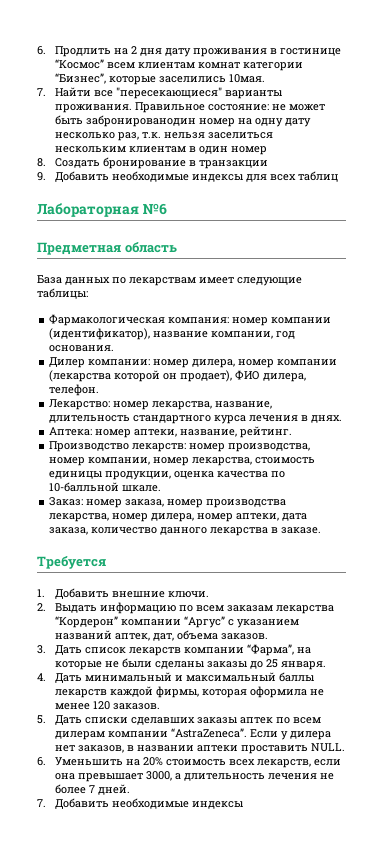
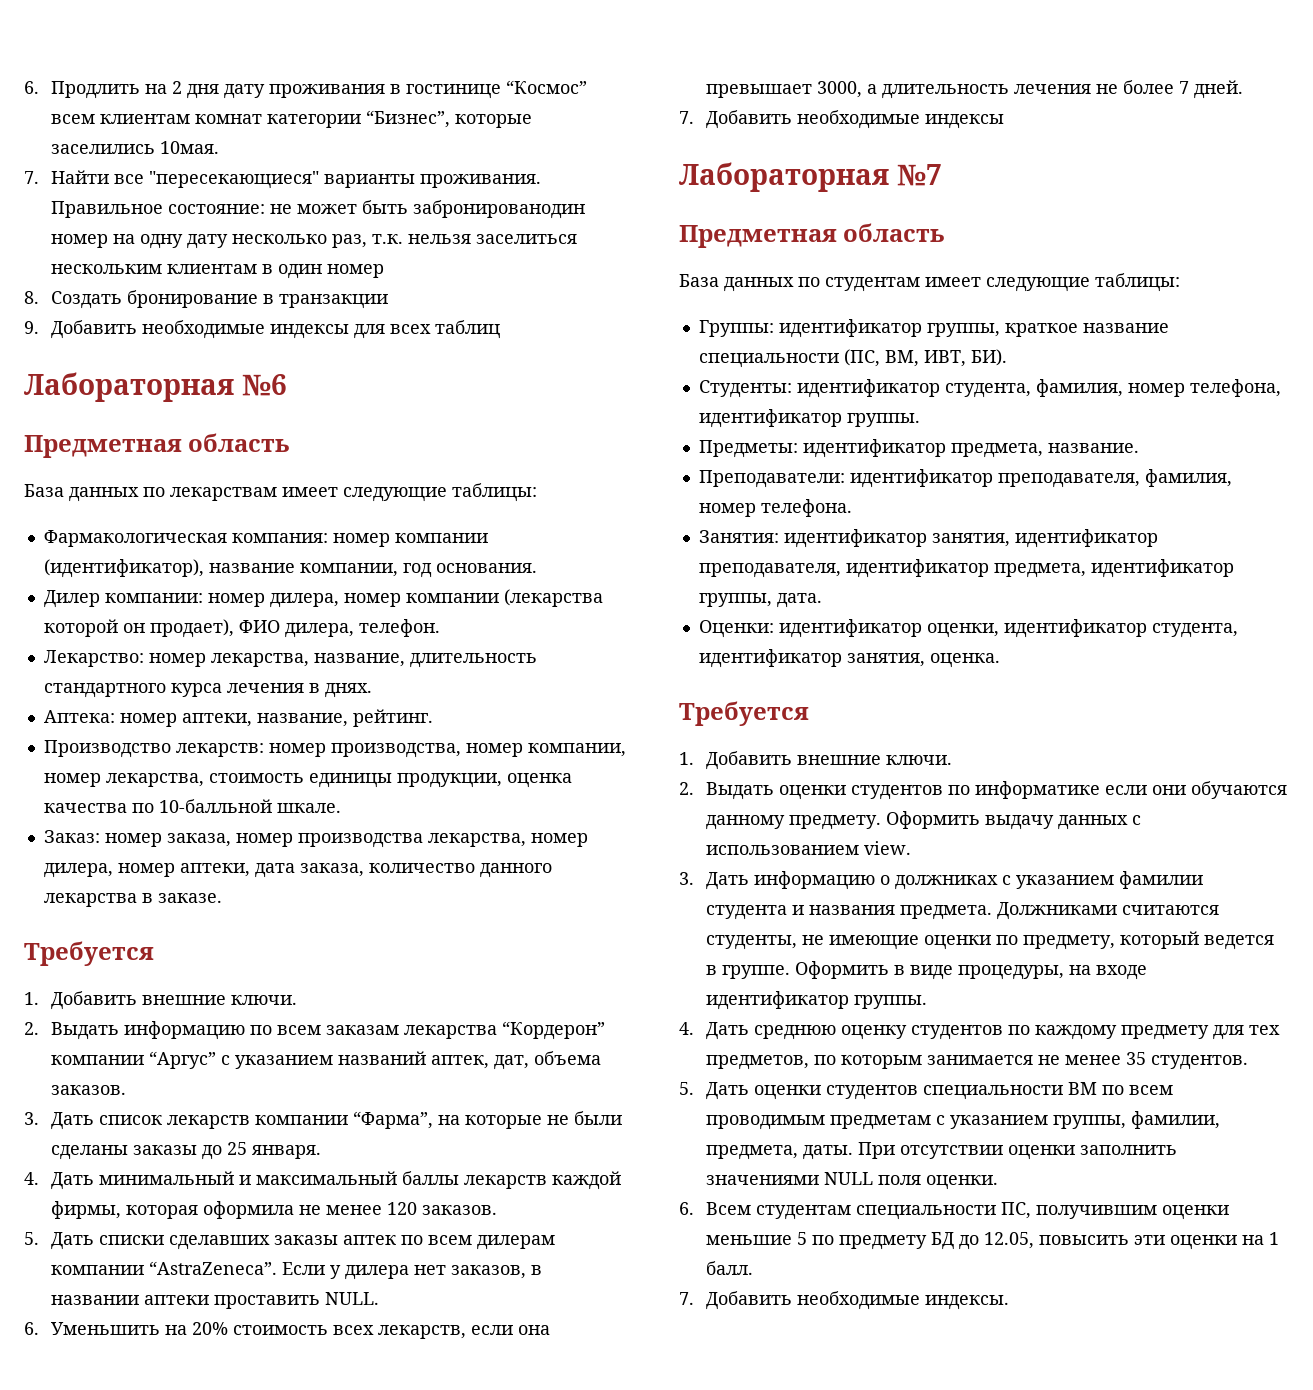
(244, 805) none -> [679,162,942,192] [679,223,945,248] [679,273,1180,292] [698,319,1169,338] [698,349,1007,368] [698,379,1281,398] [698,409,920,428] [698,439,1139,458] [698,469,1232,488] [698,499,852,517] [698,529,1158,548] [698,559,1234,578] [698,593,822,608] [698,619,1238,638] [698,649,1000,668] [679,701,809,726] [679,751,953,770] [679,781,1288,800] [706,811,1142,830] [706,841,912,855] [679,871,1204,890] [706,902,1220,920] [706,931,1275,950] [706,961,1148,980] [706,991,928,1010] [679,1022,1281,1040] [706,1052,1249,1070] [679,1082,1174,1100] [706,1111,1221,1130] [706,1142,1178,1160] [706,1172,999,1190] [679,1202,1230,1220] [706,1232,1280,1250] [706,1261,754,1275] [679,1291,1010,1310] // Лабораторная №7 // Предметная область // База данных по студентам имеет следующие таблицы: // Группы: идентификатор группы, краткое название специальности (ПС, ВМ, ИВТ, БИ). // Студенты: идентификатор студента, фамилия, номер телефона, идентификатор группы. // Предметы: идентификатор предмета, название. // Преподаватели: идентификатор преподавателя, фамилия, номер телефона. // Занятия: идентификатор занятия, идентификатор преподавателя, идентификатор предмета, идентификатор группы, дата. // Оценки: идентификатор оценки, идентификатор студента, идентификатор занятия, оценка. // Требуется // 1. Добавить внешние ключи. // 2. Выдать оценки студентов по информатике если они обучаются данному предмету. Оформить выдачу данных с использованием view. // 3. Дать информацию о должниках с указанием фамилии студента и названия предмета. Должниками считаются студенты, не имеющие оценки по предмету, который ведется в группе. Оформить в виде процедуры, на входе идентификатор группы. // 4. Дать среднюю оценку студентов по каждому предмету для тех предметов, по которым занимается не менее 35 студентов. // 5. Дать оценки студентов специальности ВМ по всем проводимым предметам с указанием группы, фамилии, предмета, даты. При отсутствии оценки заполнить значениями NULL поля оценки. // 6. Всем студентам специальности ПС, получившим оценки меньшие 5 по предмету БД до 12.05, повысить эти оценки на 1 балл. // 7. Добавить необходимые индексы.

